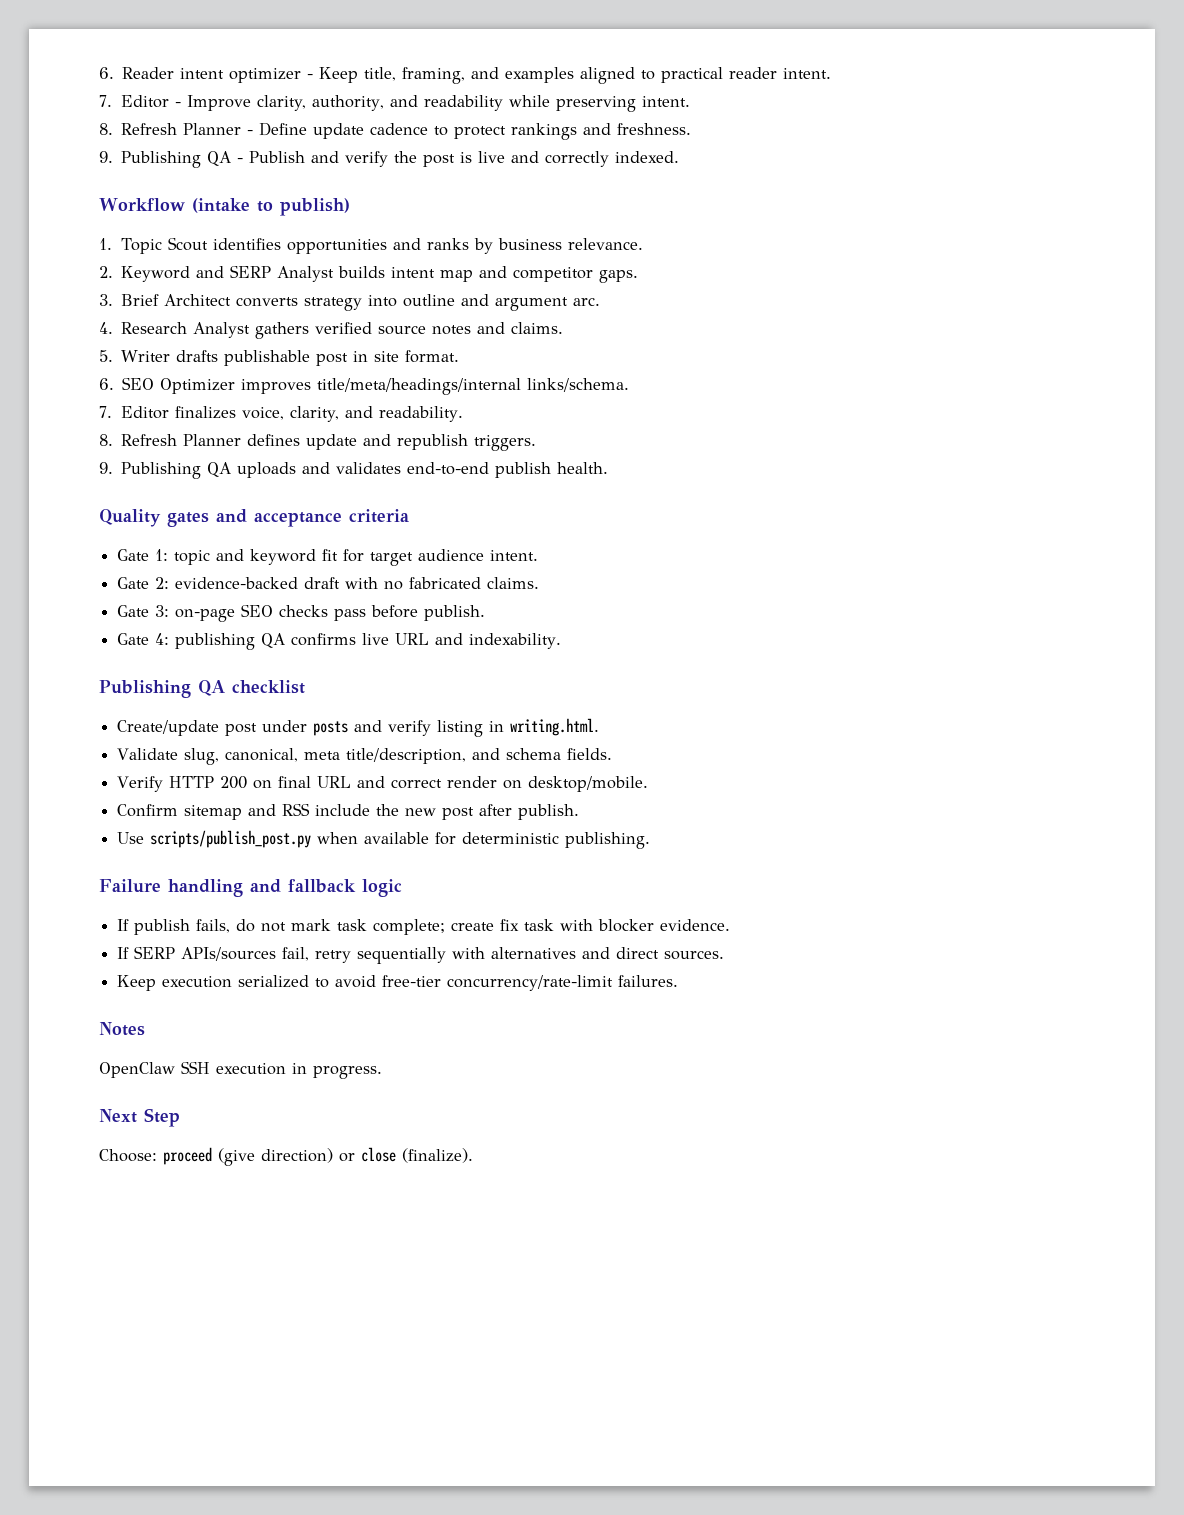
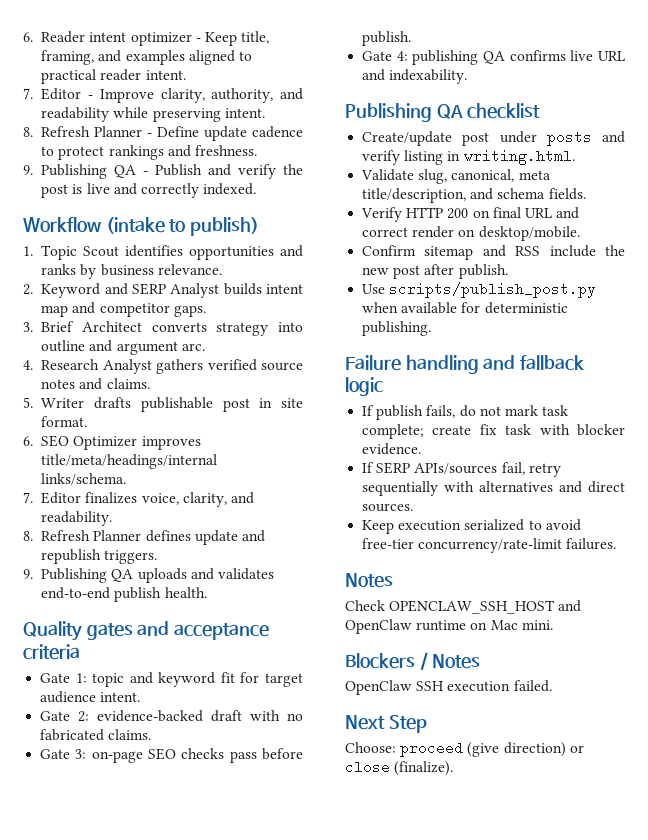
(145, 1029) none -> [345,600,582,614] [345,619,553,634] [345,652,481,670] // Check OPENCLAW_SSH_HOST and OpenClaw runtime on Mac mini. // Blockers / Notes
[292,1063,382,1079] in progress. -> [513,680,552,692] failed.

